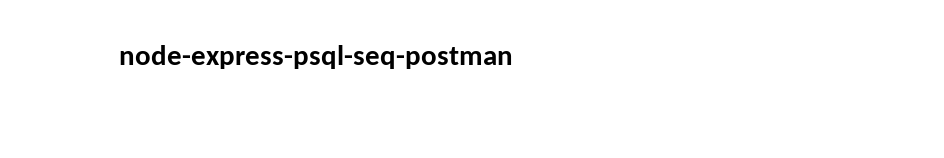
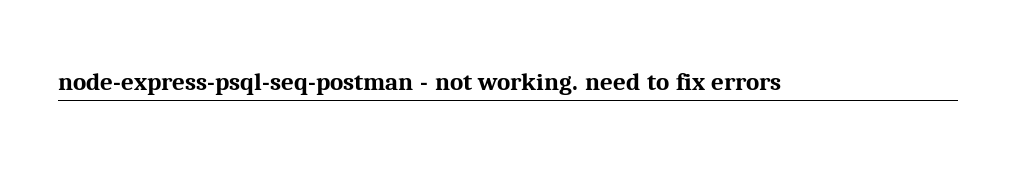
(513, 57) none -> [419,73,782,95] - not working. need to fix errors

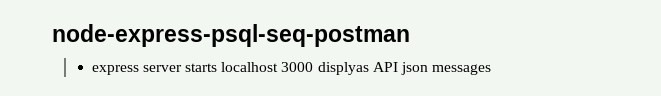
[419,73,782,95] - not working. need to fix errors -> [91,62,492,75] // express server starts localhost 3000 displyas API json messages

